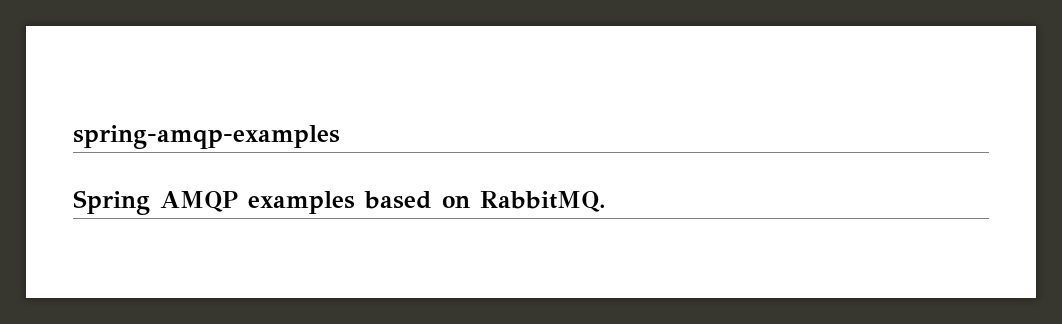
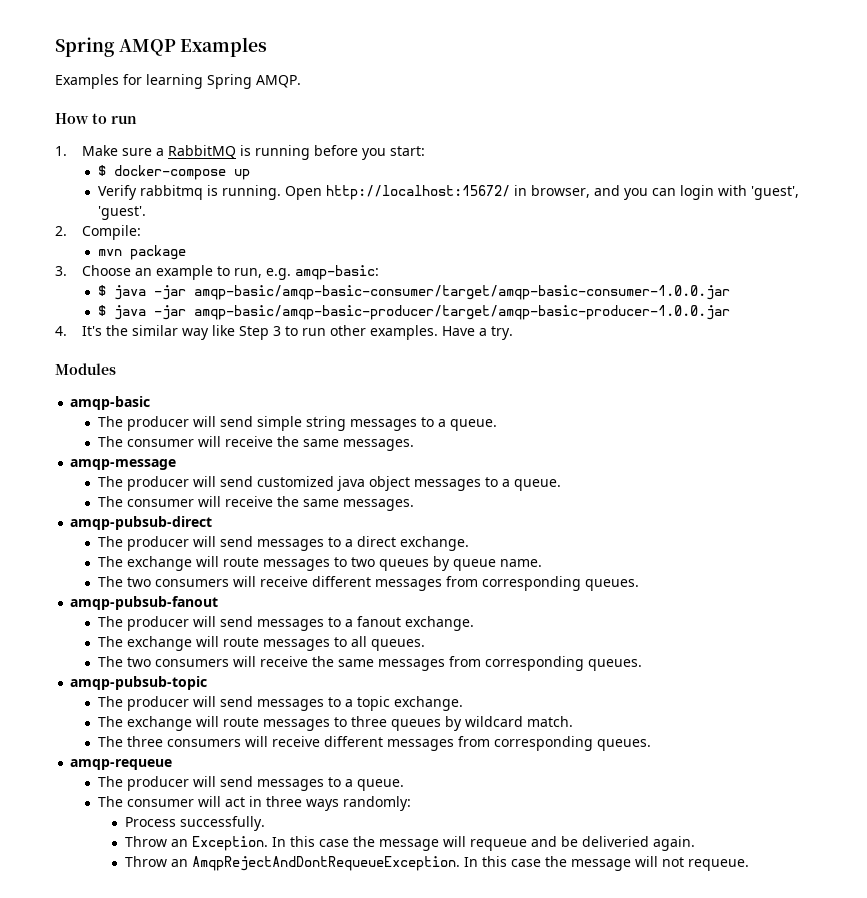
[73,125,340,149] spring-amqp-examples // -> (55, 47) none
[248,191,606,214] examples based on RabbitMQ. -> [180,37,268,57] [55,74,301,89] [55,113,137,124] [55,145,426,160] [97,165,250,180] [97,185,799,200] [97,206,146,220] [55,225,142,240] [97,245,186,260] [55,265,380,280] [97,285,730,300] [97,305,730,320] [55,325,514,340] [55,363,116,375] [70,396,151,410] [97,416,497,431] [97,436,414,451] [70,459,177,470] [97,476,561,491] [97,496,414,511] [70,516,213,530] [97,536,469,551] [97,556,542,571] [97,576,639,591] [70,596,219,610] [97,616,474,631] [97,636,425,651] [97,656,642,671] [70,676,208,690] [97,696,463,711] [97,716,573,731] [97,736,651,751] [70,759,173,770] [97,776,404,791] [97,796,411,811] [124,816,265,831] [124,836,695,851] [124,856,749,871] Examples // Examples for learning Spring AMQP. // How to run // 1. Make sure a RabbitMQ is running before you start: // $ docker-compose up // Verify rabbitmq is running. Open http://localhost:15672/ in browser, and you can login with 'guest', 'guest'. // 2. Compile: // mvn package // 3. Choose an example to run, e.g. amqp-basic: // $ java -jar amqp-basic/amqp-basic-consumer/target/amqp-basic-consumer-1.0.0.jar // $ java -jar amqp-basic/amqp-basic-producer/target/amqp-basic-producer-1.0.0.jar // 4. It's the similar way like Step 3 to run other examples. Have a try. // Modules // amqp-basic // The producer will send simple string messages to a queue. // The consumer will receive the same messages. // amqp-message // The producer will send customized java object messages to a queue. // The consumer will receive the same messages. // amqp-pubsub-direct // The producer will send messages to a direct exchange. // The exchange will route messages to two queues by queue name. // The two consumers will receive different messages from corresponding queues. // amqp-pubsub-fanout // The producer will send messages to a fanout exchange. // The exchange will route messages to all queues. // The two consumers will receive the same messages from corresponding queues. // amqp-pubsub-topic // The producer will send messages to a topic exchange. // The exchange will route messages to three queues by wildcard match. // The three consumers will receive different messages from corresponding queues. // amqp-requeue // The producer will send messages to a queue. // The consumer will act in three ways randomly: // Process successfully. // Throw an Exception. In this case the message will requeue and be deliveried again. // Throw an AmqpRejectAndDontRequeueException. In this case the message will not requeue.

